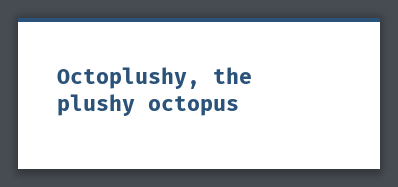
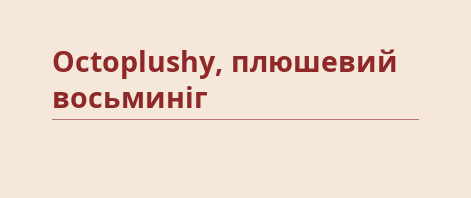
[213,67,252,84] [57,94,239,116] the plushy octopus -> [230,49,398,72] [52,86,208,108] плюшевий восьминіг

